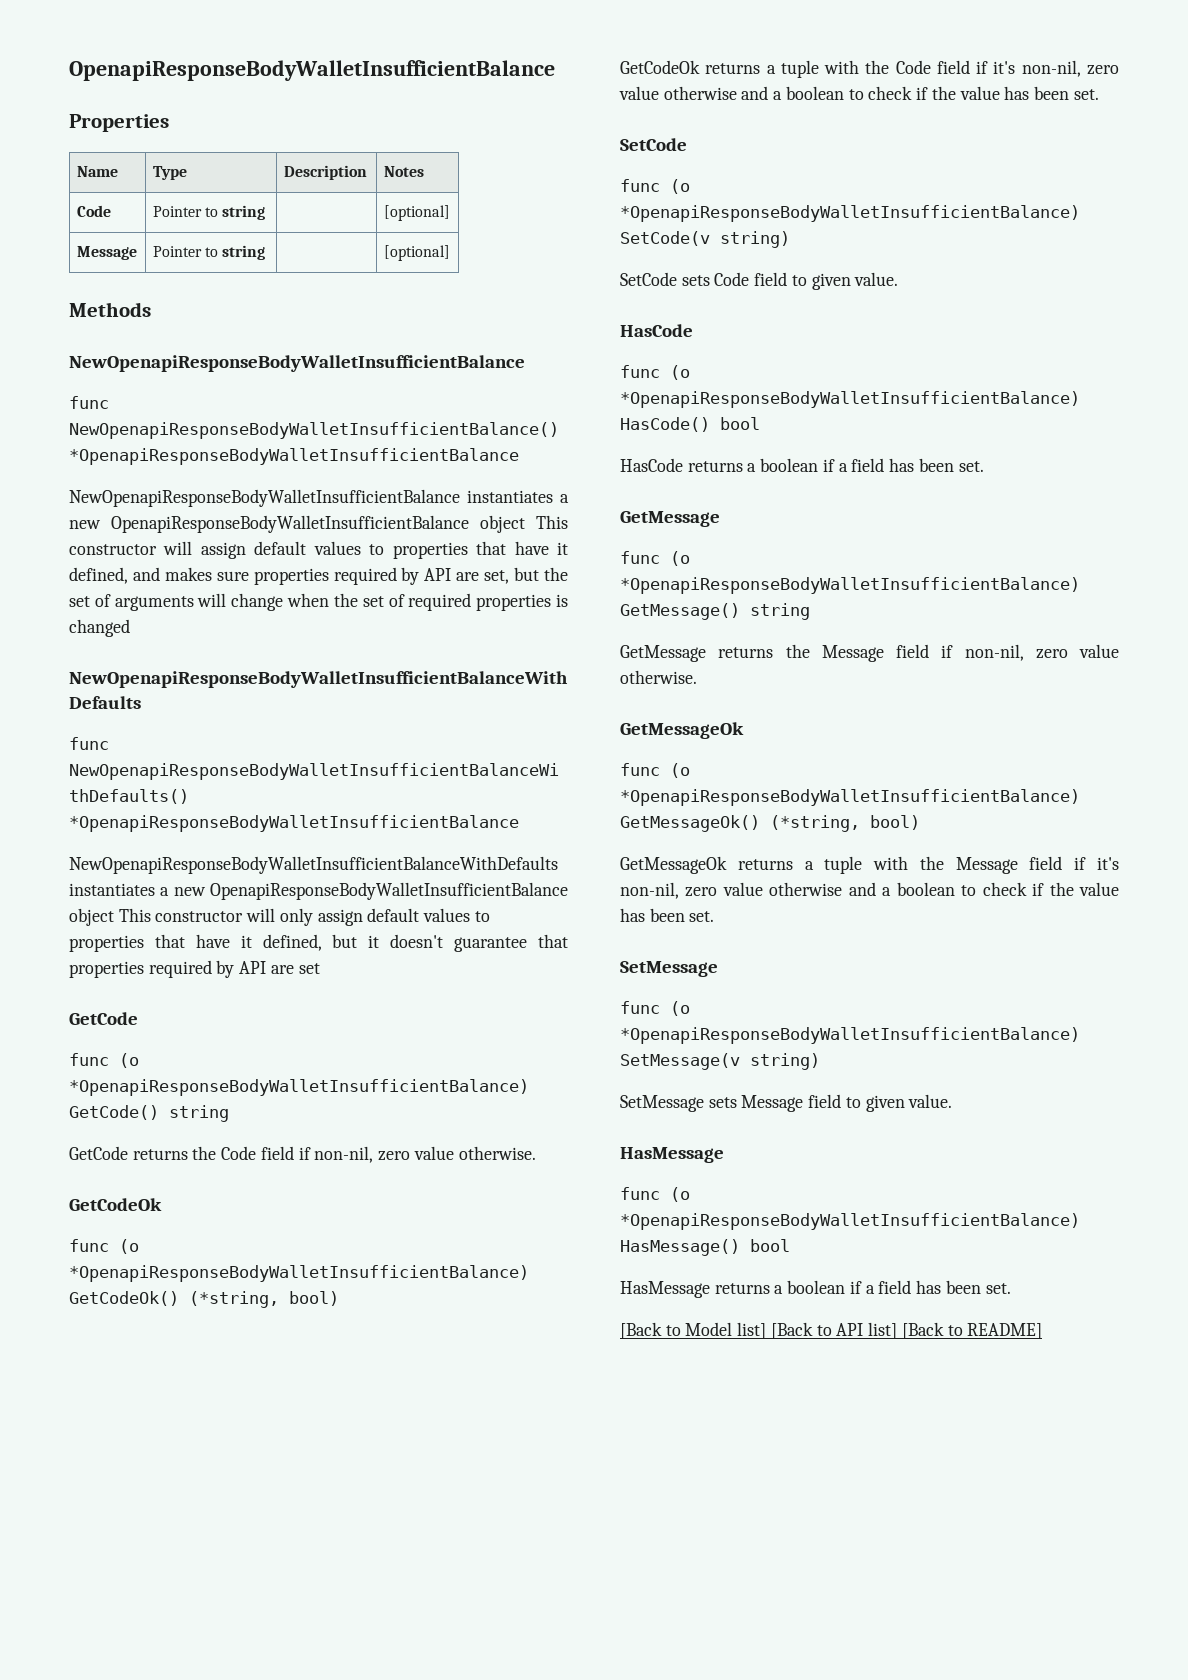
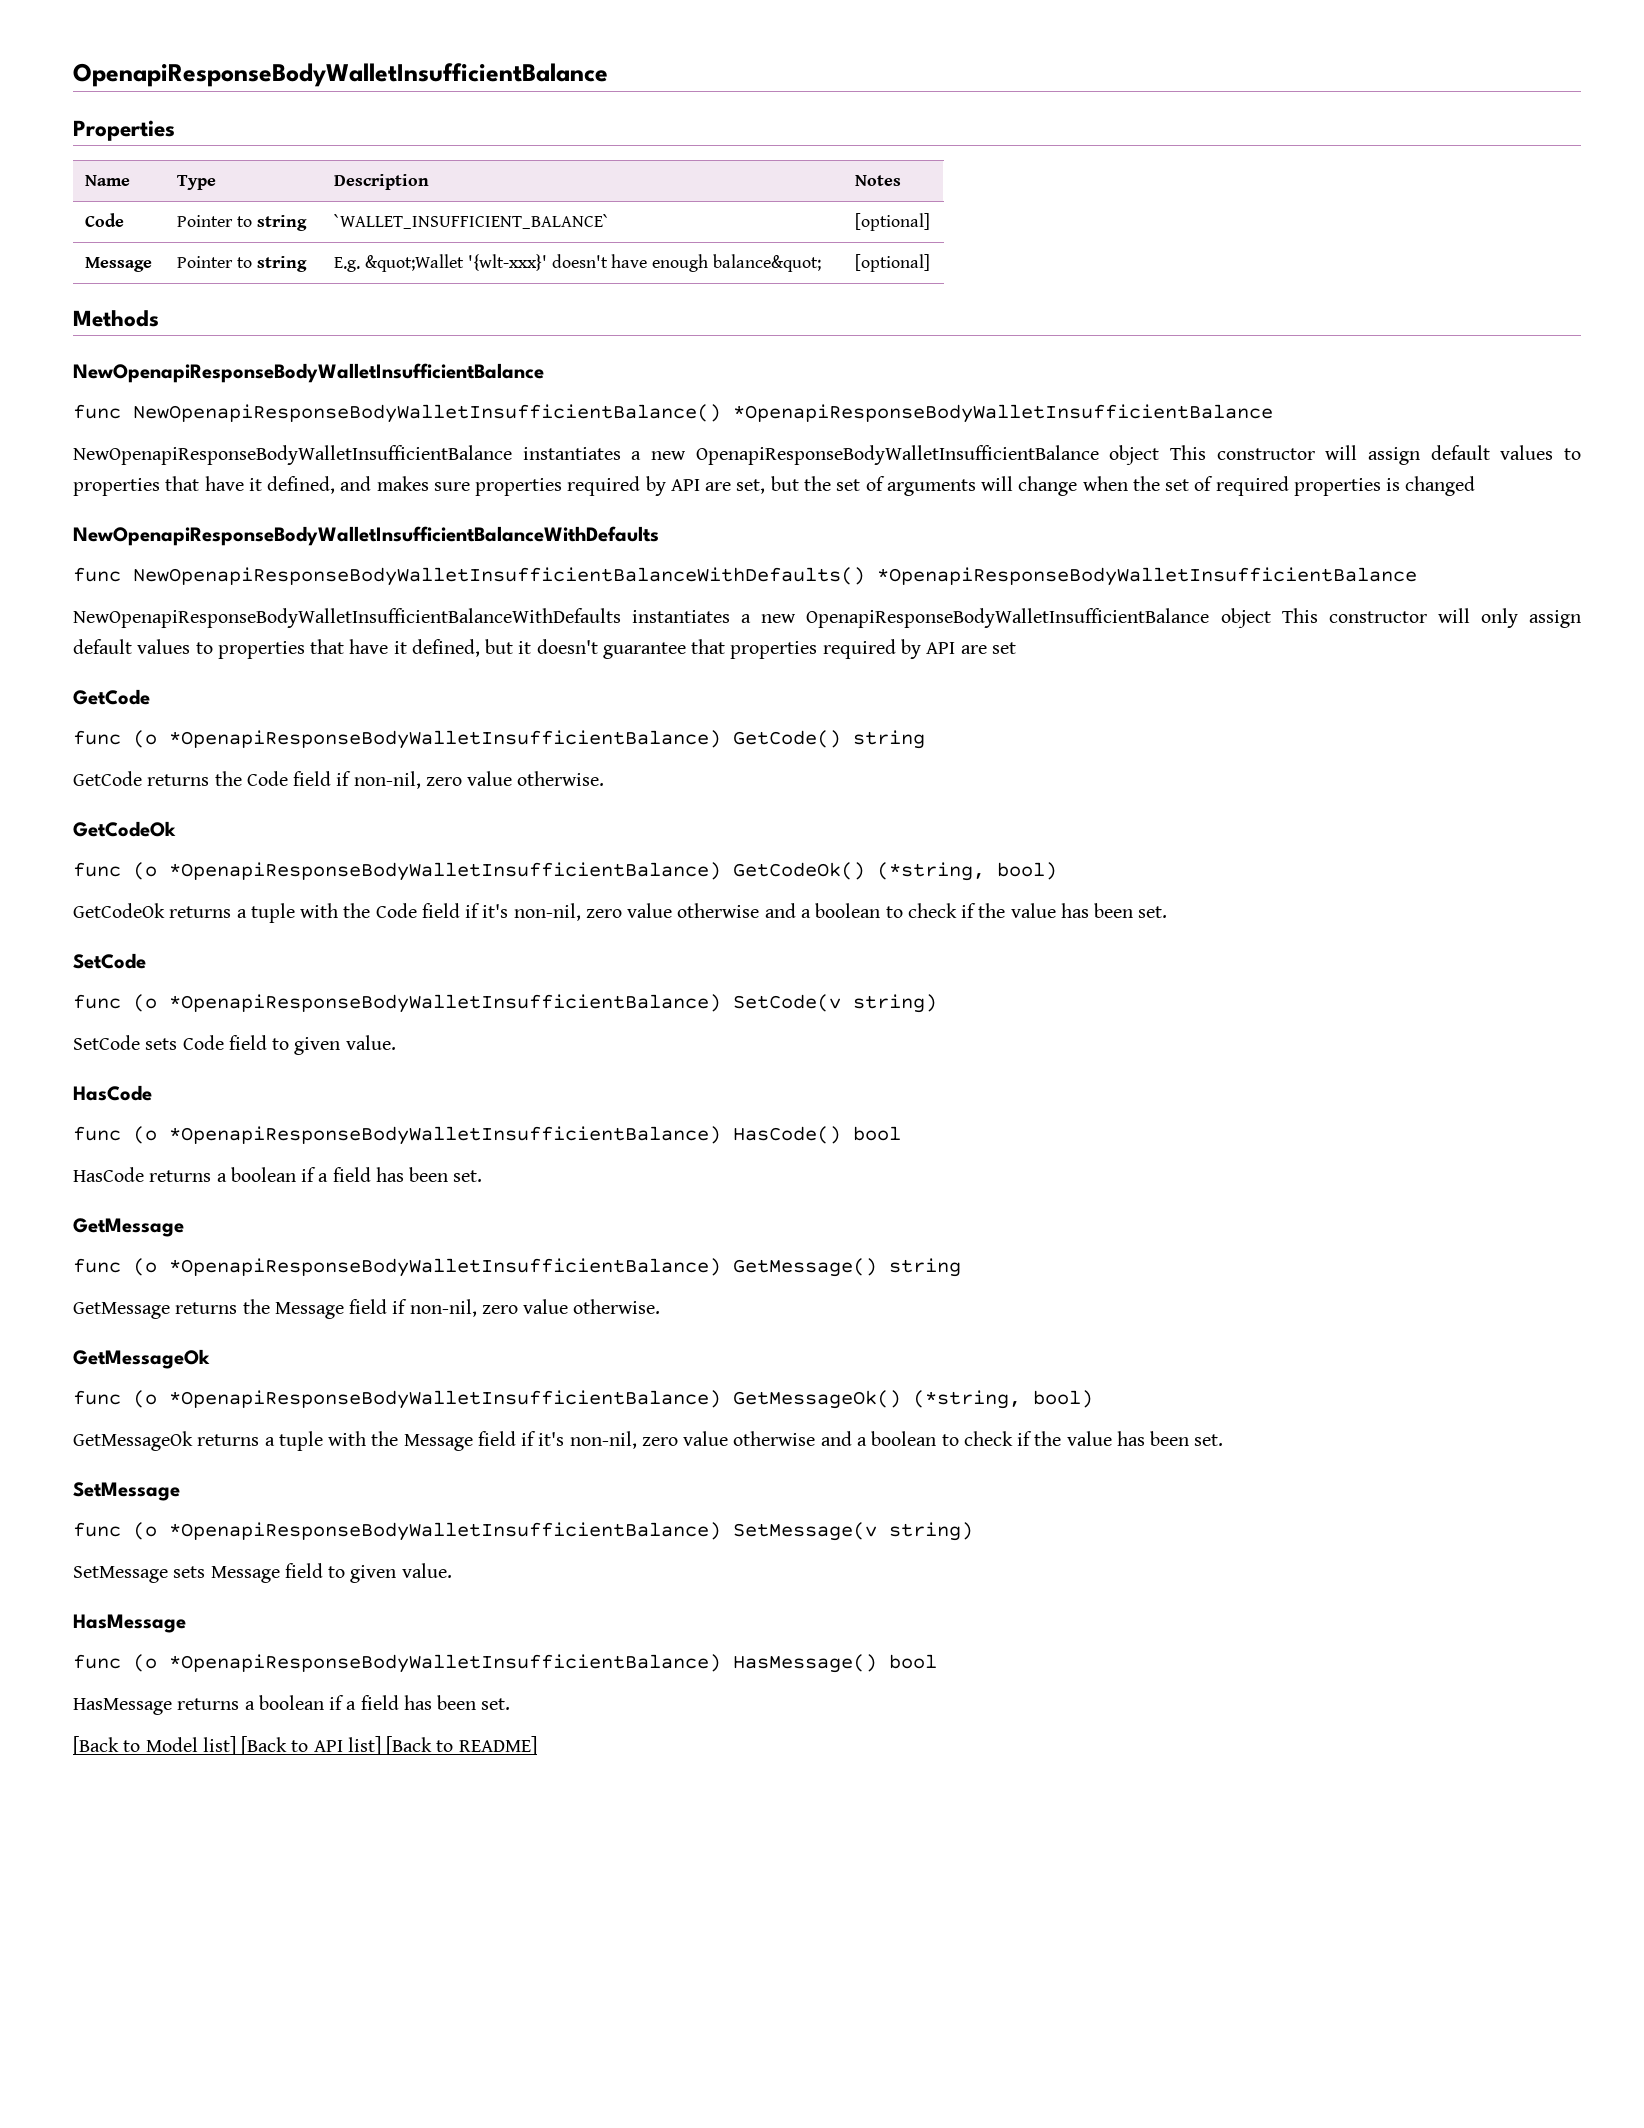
(266, 212) none -> [334,214,610,229] `WALLET_INSUFFICIENT_BALANCE`
(266, 252) none -> [334,254,821,272] E.g. &quot;Wallet '{wlt-xxx}' doesn't have enough balance&quot;

